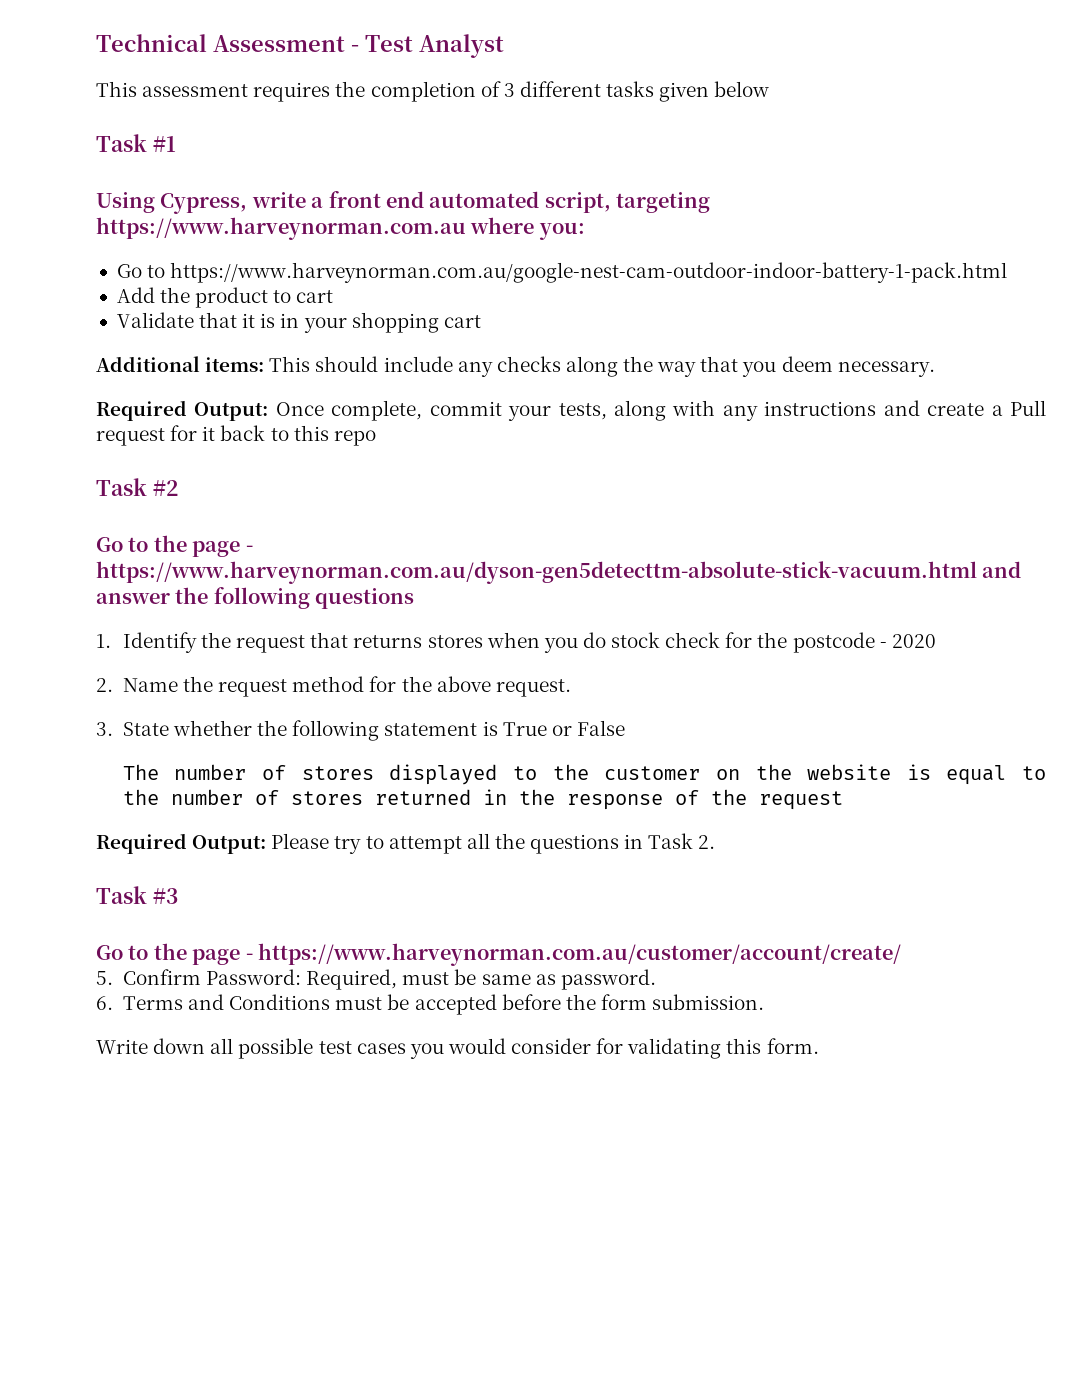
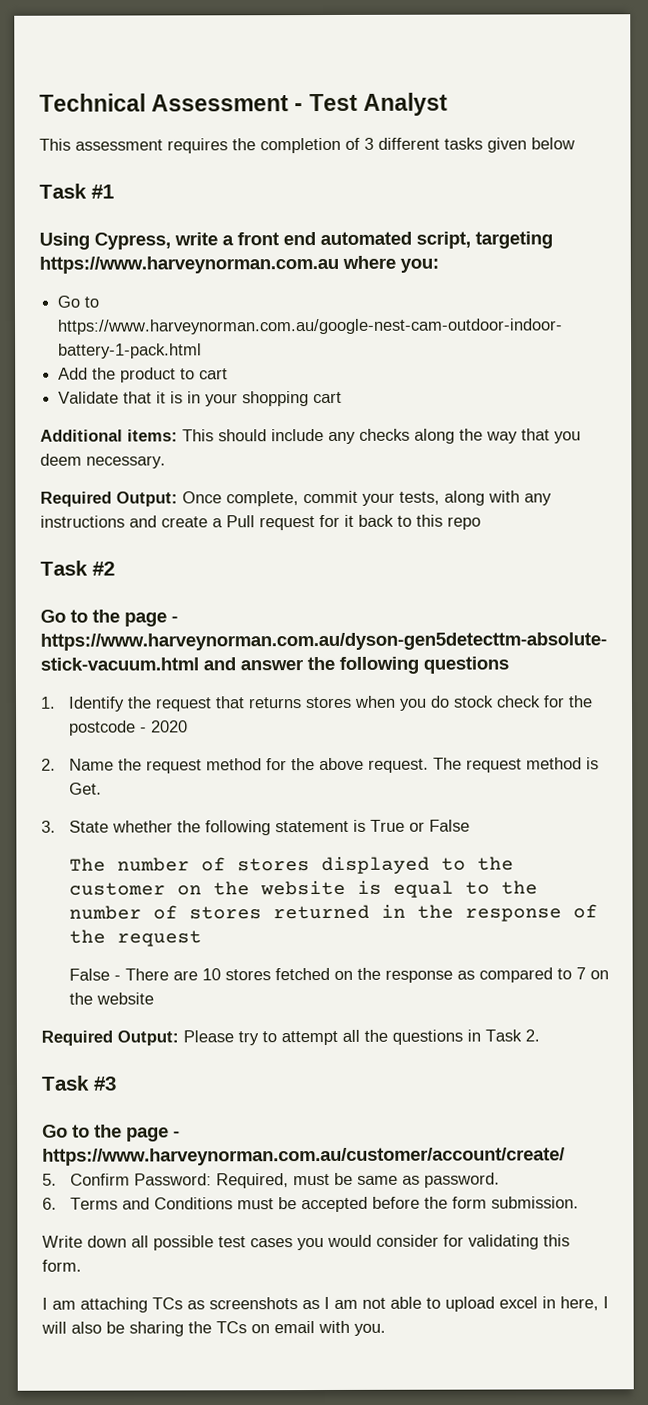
(571, 688) none -> [432,757,599,773] [68,782,102,795] The request method is Get.
(843, 800) none -> [68,967,609,983] [68,992,154,1005] // False - There are 10 stores fetched on the response as compared to 7 on the website
(819, 1046) none -> [42,1296,609,1313] [41,1320,386,1337] // I am attaching TCs as screenshots as I am not able to upload excel in here, I will also be sharing the TCs on email with you.

